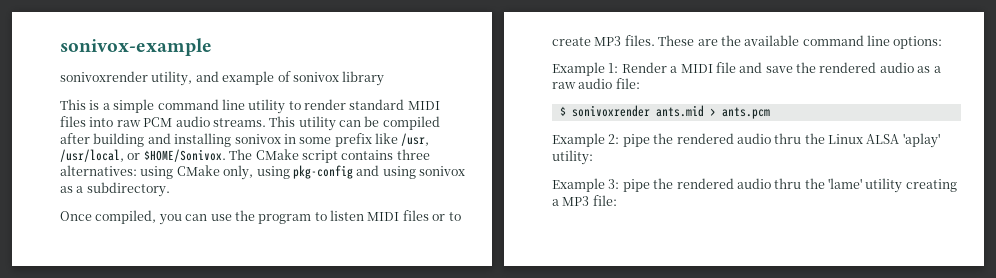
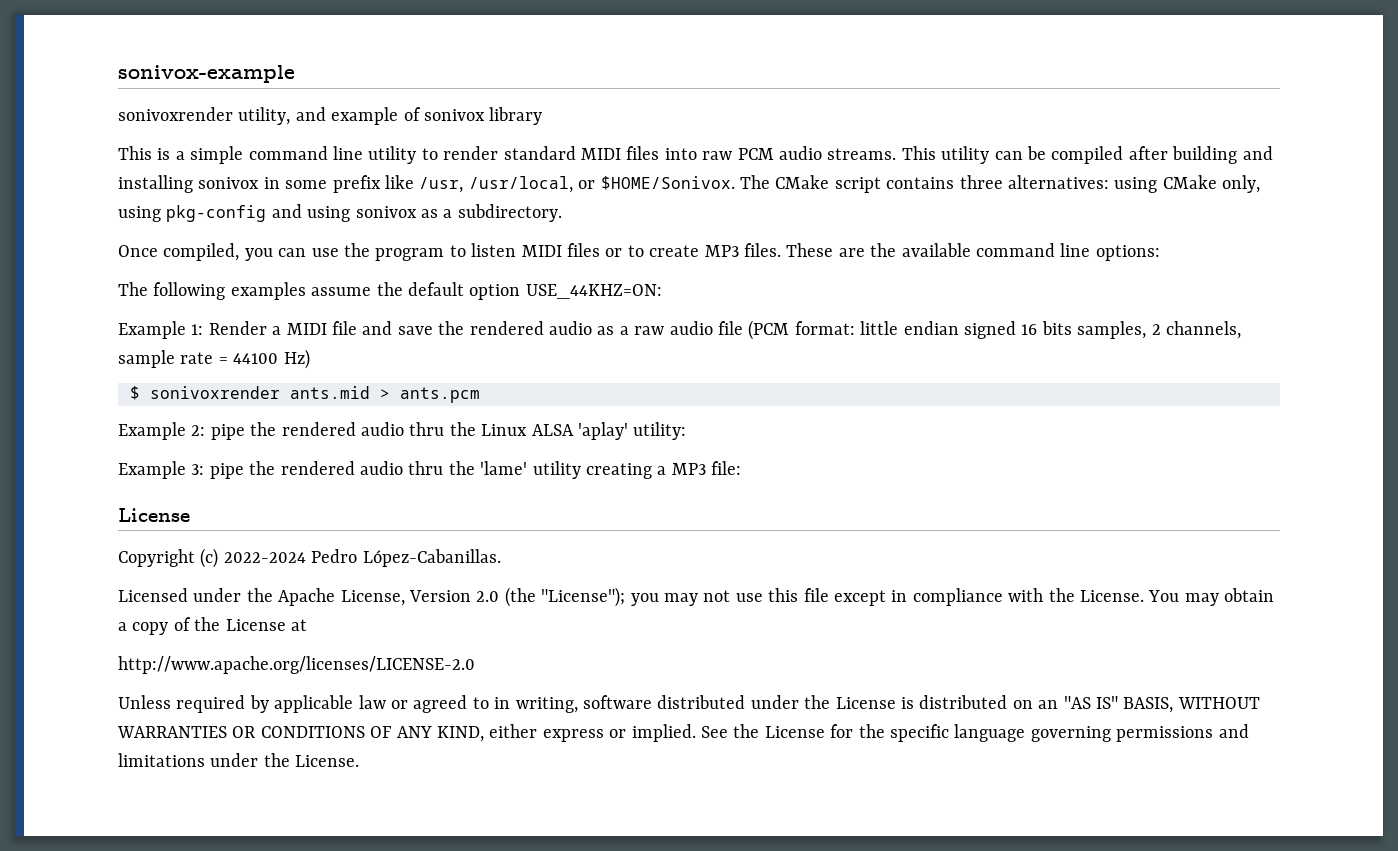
(943, 42) none -> [118,282,662,300] // The following examples assume the default option USE_44KHZ=ON:
[615,78,640,89] file: -> [717,320,1241,340] [118,349,310,369] file (PCM format: little endian signed 16 bits samples, 2 channels, sample rate = 44100 Hz)
(617, 200) none -> [118,508,190,522] [118,548,501,568] [118,587,1275,607] [118,617,307,635] [118,656,475,674] [118,695,1260,713] [117,724,1249,742] [118,753,360,767] // License // Copyright (c) 2022-2024 Pedro López-Cabanillas. // Licensed under the Apache License, Version 2.0 (the "License"); you may not use this file except in compliance with the License. You may obtain a copy of the License at // http://www.apache.org/licenses/LICENSE-2.0 // Unless required by applicable law or agreed to in writing, software distributed under the License is distributed on an "AS IS" BASIS, WITHOUT WARRANTIES OR CONDITIONS OF ANY KIND, either express or implied. See the License for the specific language governing permissions and limitations under the License.

